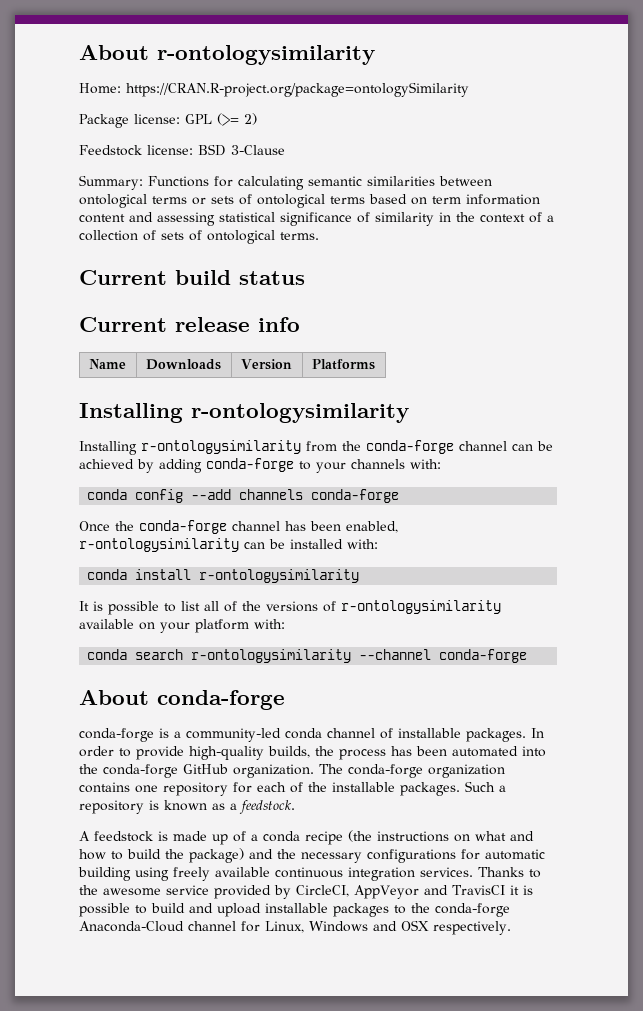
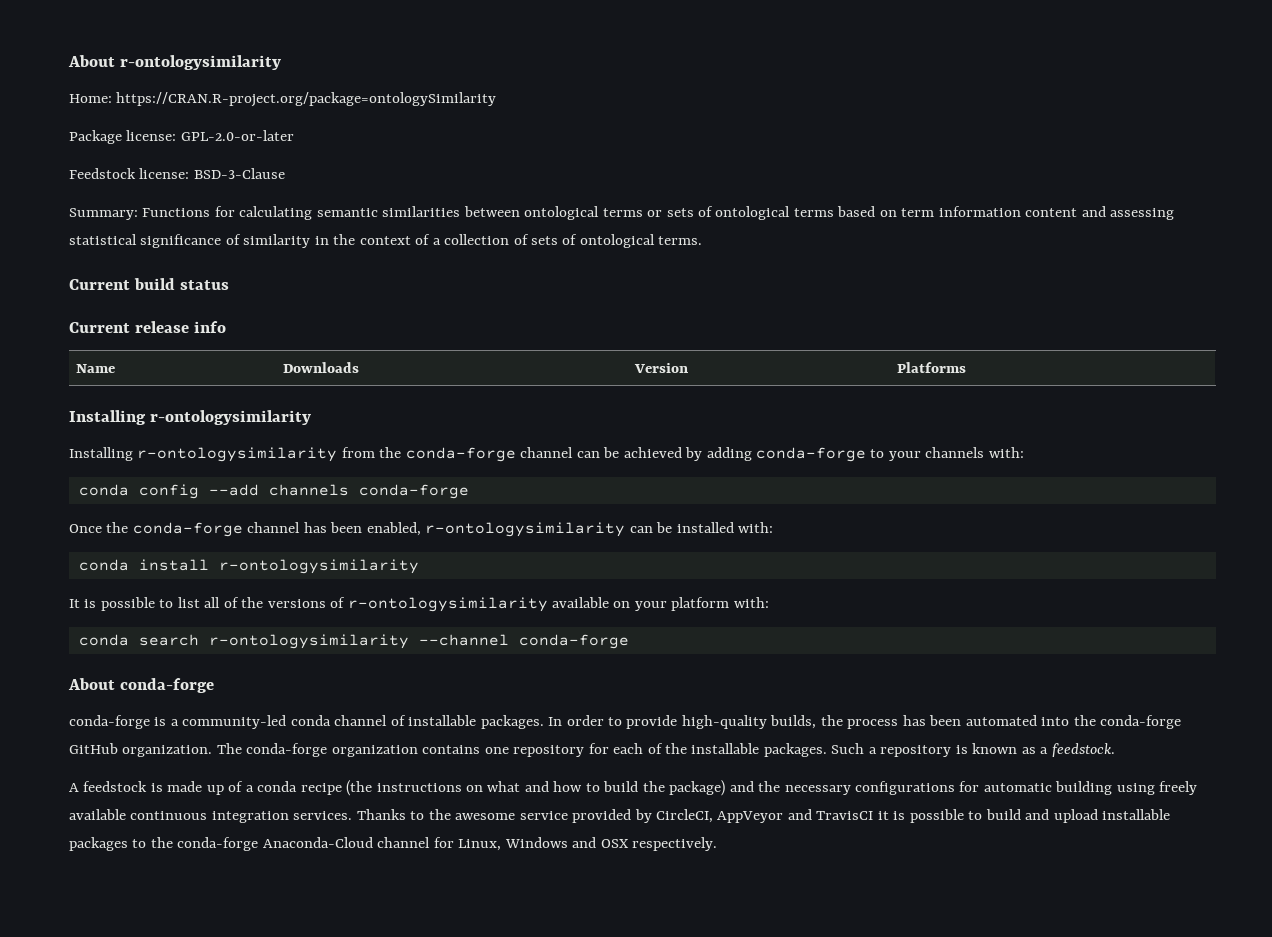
[185,113,257,126] GPL (>= 2) -> [180,130,294,141] GPL-2.0-or-later
[198,144,285,156] BSD 3-Clause -> [193,168,285,179] BSD-3-Clause

